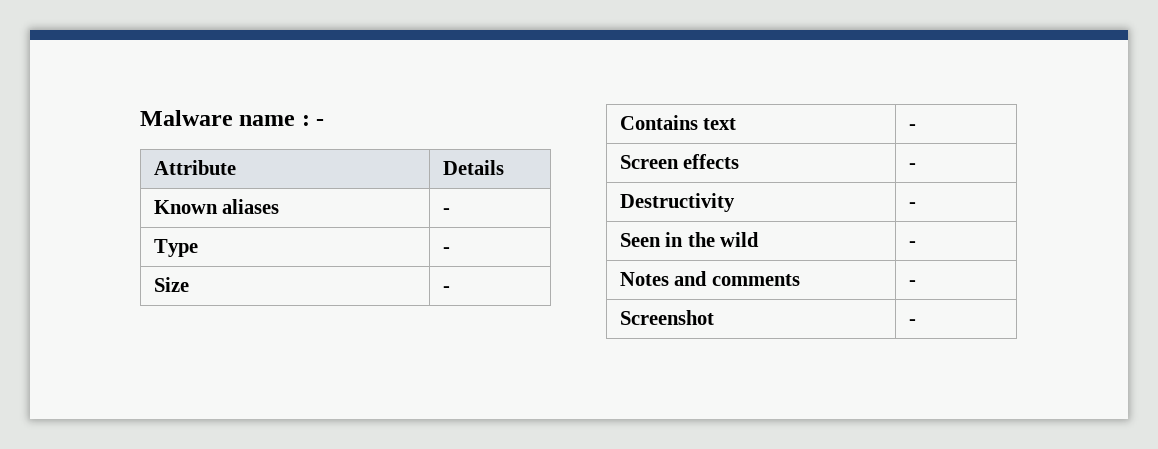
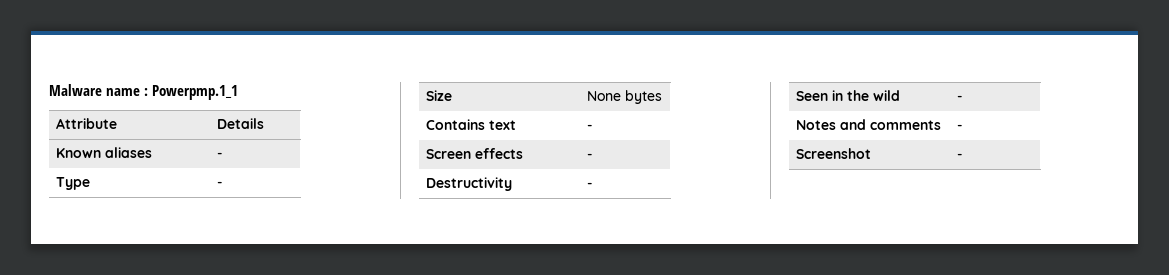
[316,119,325,126] - -> [152,85,239,100] Powerpmp.1_1
[442,286,450,292] - -> [586,90,662,104] None bytes

